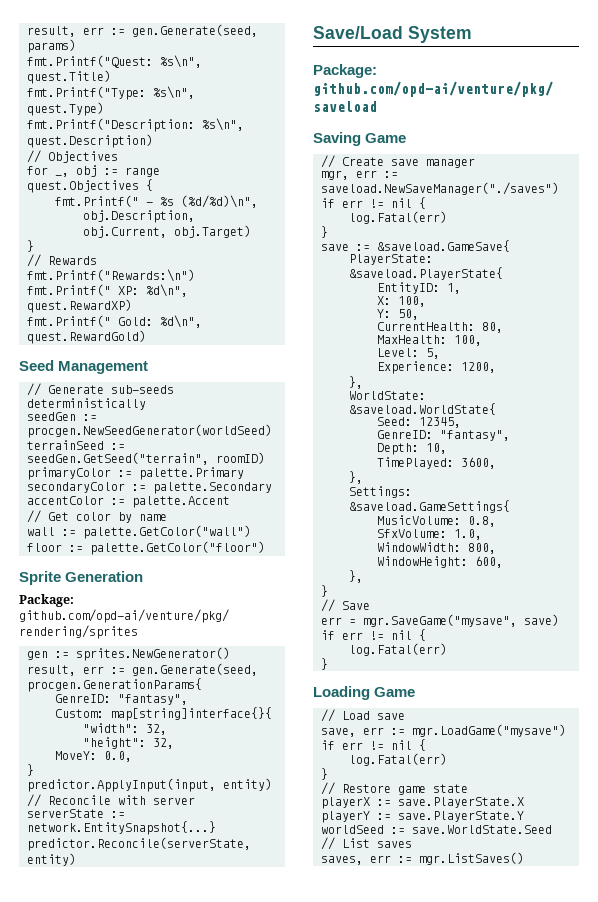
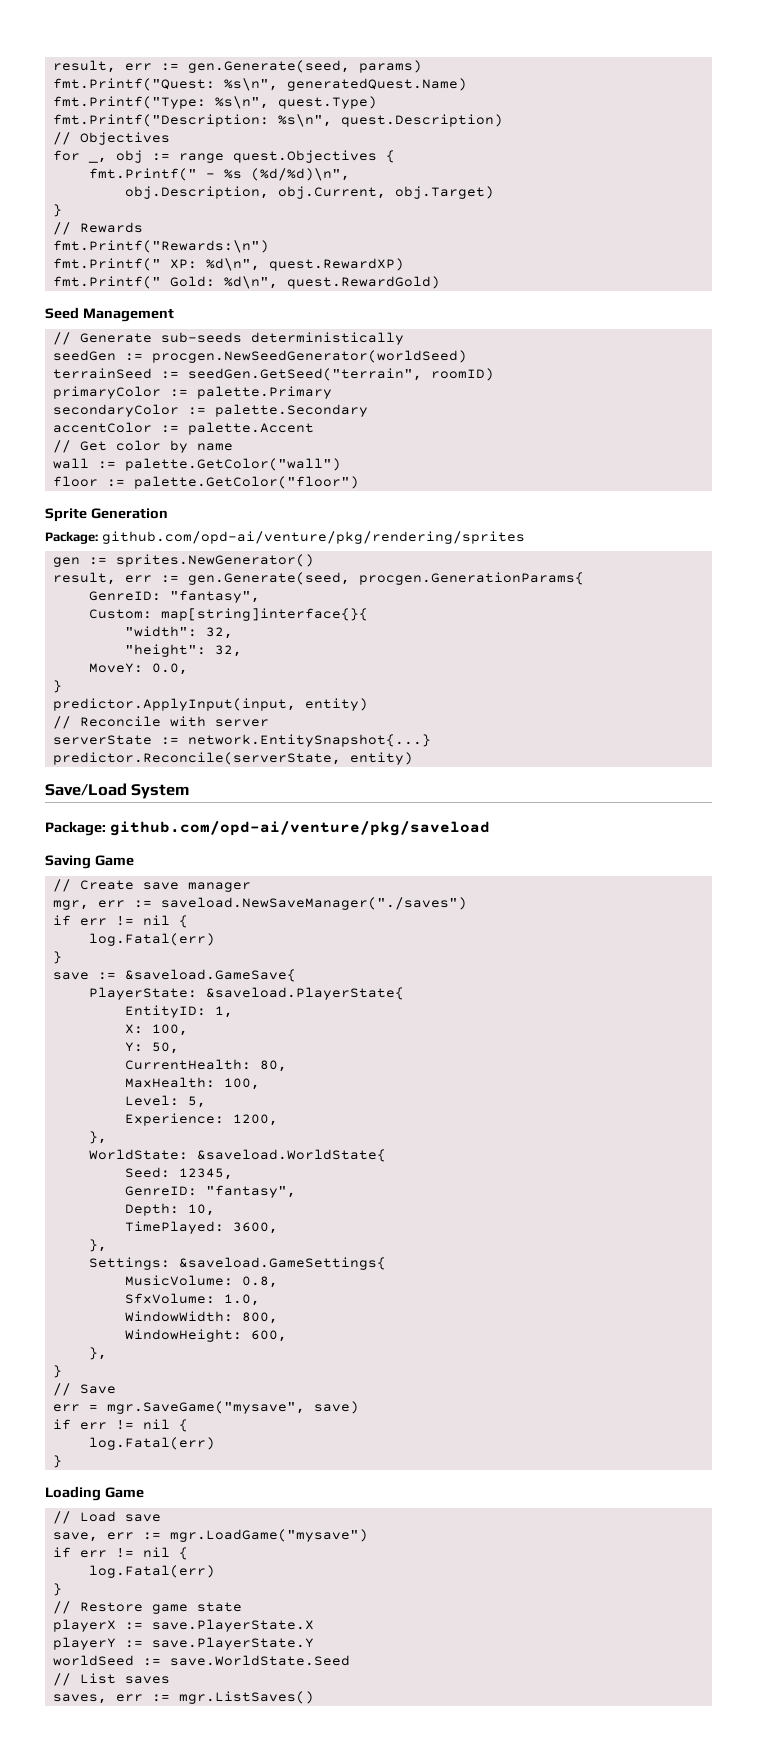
[26,70,111,84] quest.Title) -> [286,78,467,91] generatedQuest.Name)

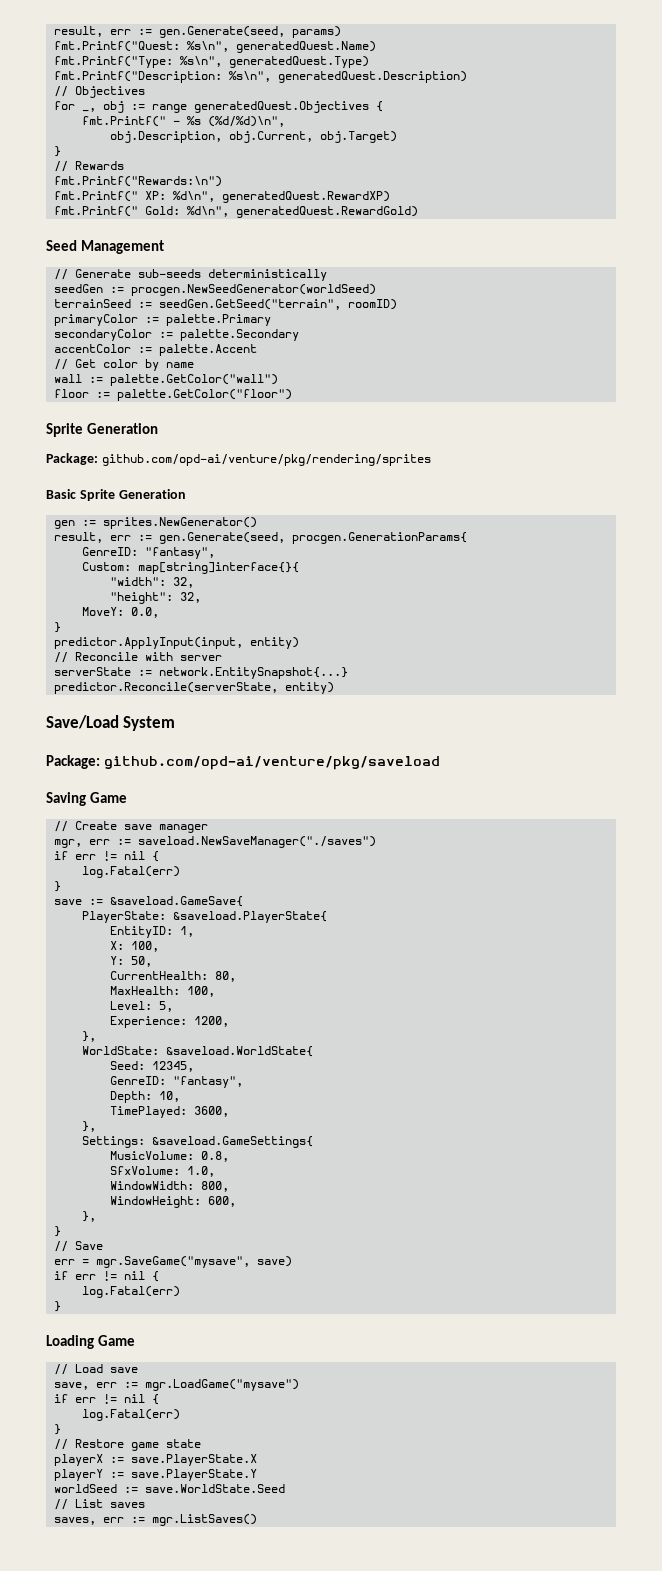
[277,96,377,109] quest.Type) -> [229,56,370,68] generatedQuest.Type)
[340,114,503,127] quest.Description) -> [278,71,468,83] generatedQuest.Description)
[232,150,377,163] quest.Objectives -> [194,101,370,113] generatedQuest.Objectives
[268,258,404,271] quest.RewardXP) -> [222,191,391,203] generatedQuest.RewardXP)
[286,276,440,289] quest.RewardGold) -> [236,206,419,218] generatedQuest.RewardGold)
(525, 537) none -> [46,489,186,501] // Basic Sprite Generation

